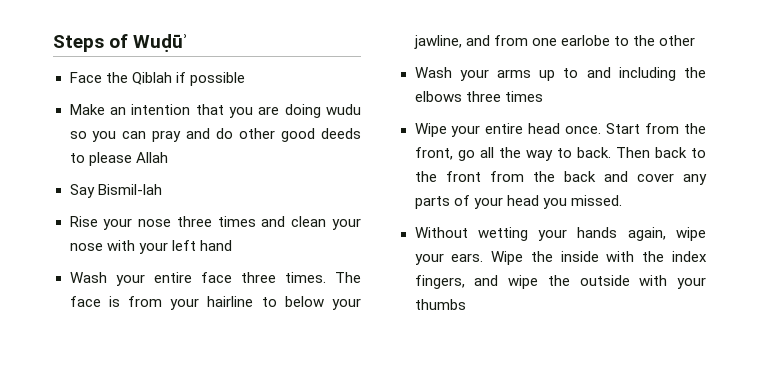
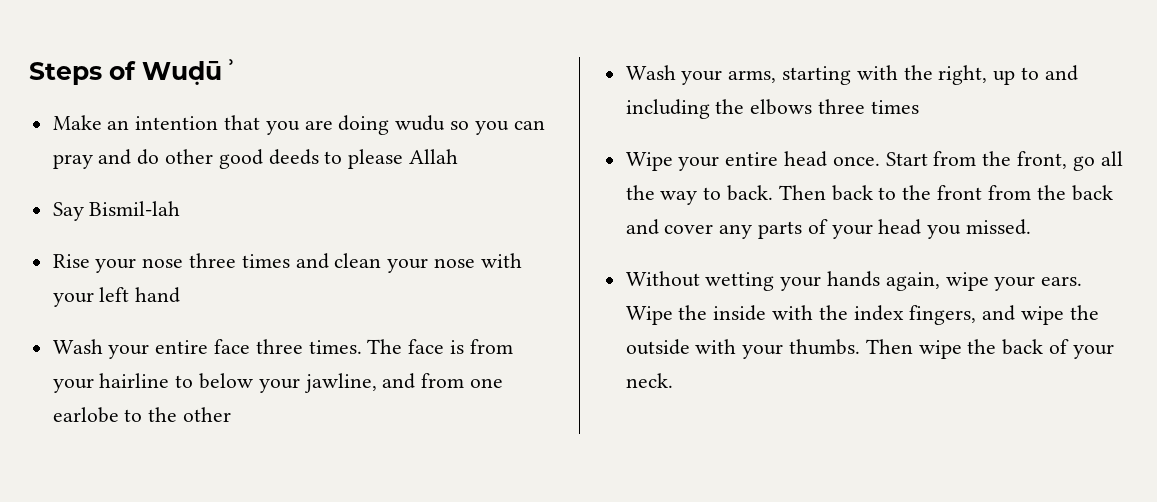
[69,72,245,86] // Face the Qiblah if possible -> (237, 72) none
[496,69,531,78] arms -> [728,65,988,85] arms, starting with the right,
[414,299,466,310] thumbs -> [789,339,1114,359] [625,373,673,388] thumbs. Then wipe the back of your neck.

